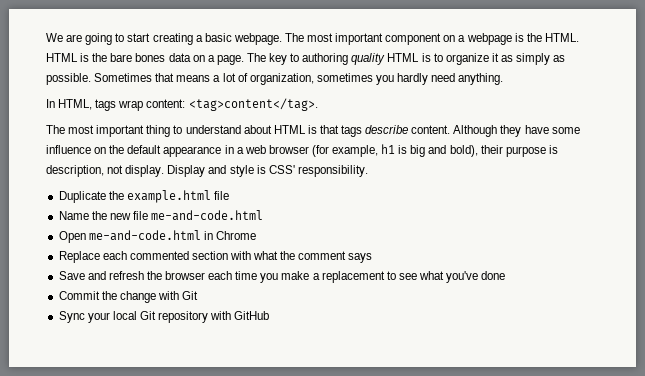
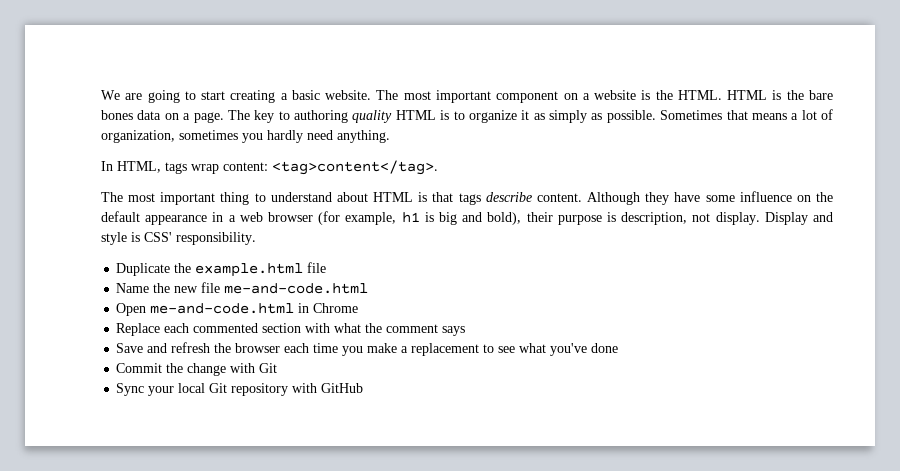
[233,33,282,45] webpage. -> [325,90,372,100] website.
[466,33,512,45] webpage -> [594,90,637,100] website

